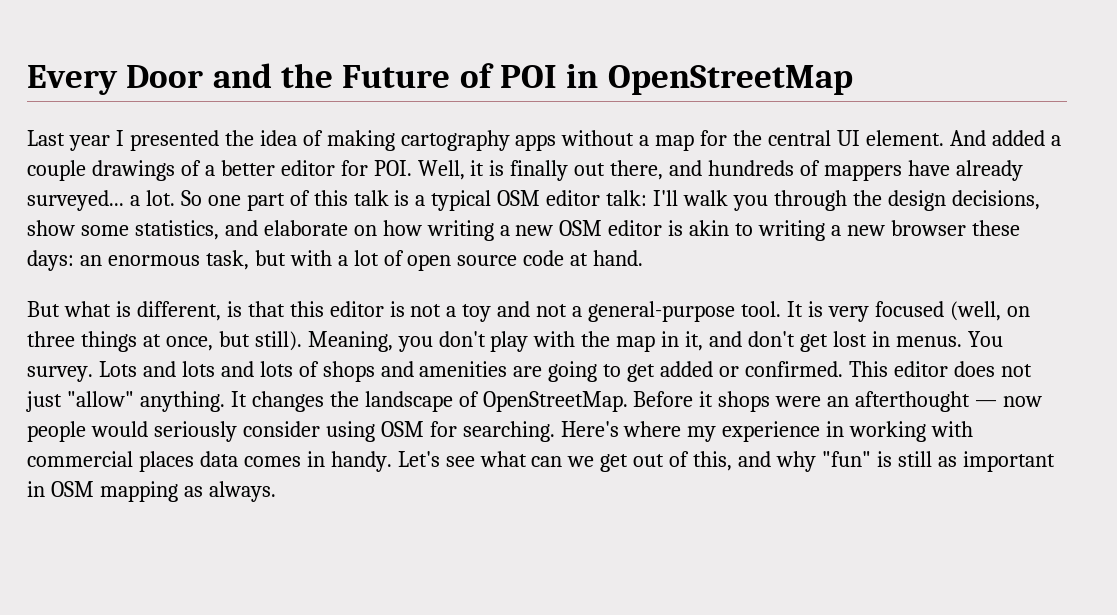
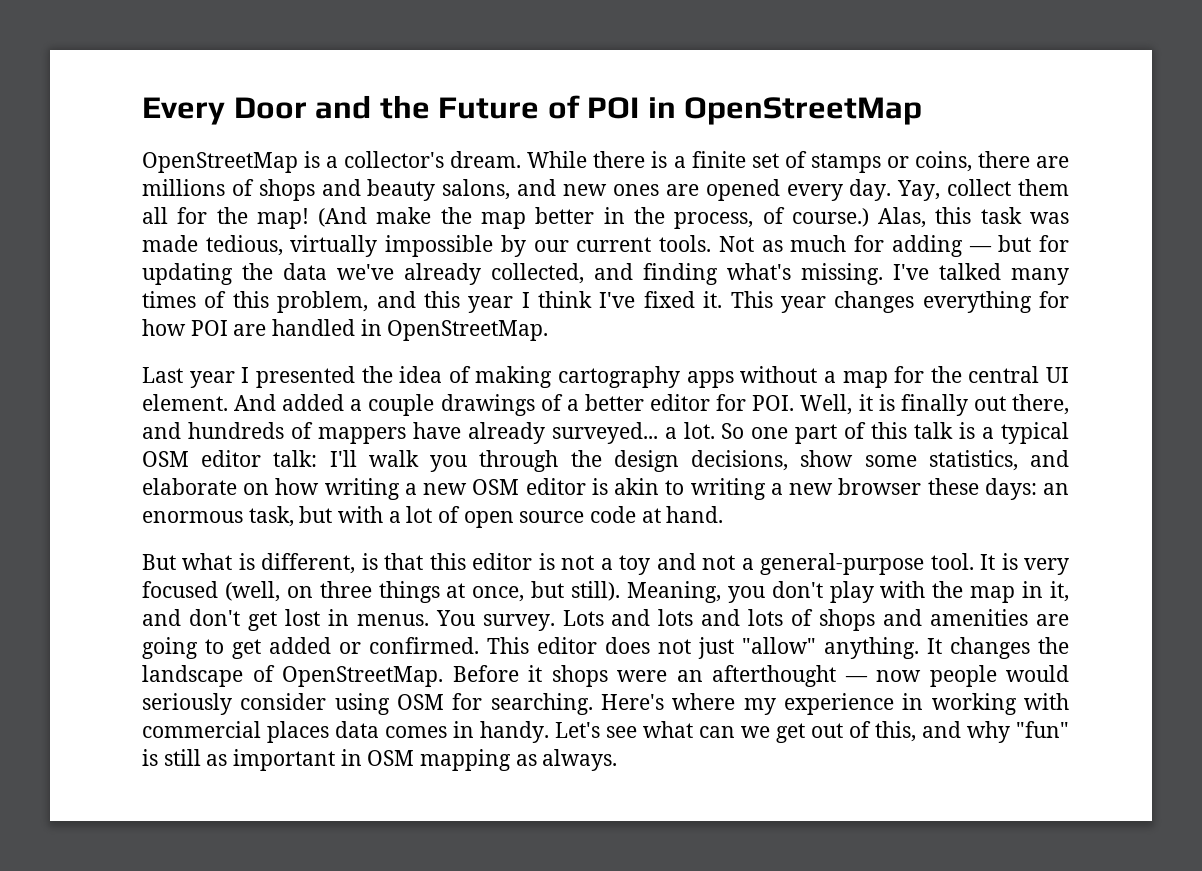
(853, 80) none -> [142,151,1069,173] [142,179,1069,201] [142,207,1069,229] [142,235,1069,257] [142,263,1069,285] [142,291,1069,313] [142,319,549,341] // OpenStreetMap is a collector's dream. While there is a finite set of stamps or coins, there are millions of shops and beauty salons, and new ones are opened every day. Yay, collect them all for the map! (And make the map better in the process, of course.) Alas, this task was made tedious, virtually impossible by our current tools. Not as much for adding — but for updating the data we've already collected, and finding what's missing. I've talked many times of this problem, and this year I think I've fixed it. This year changes everything for how POI are handled in OpenStreetMap.

